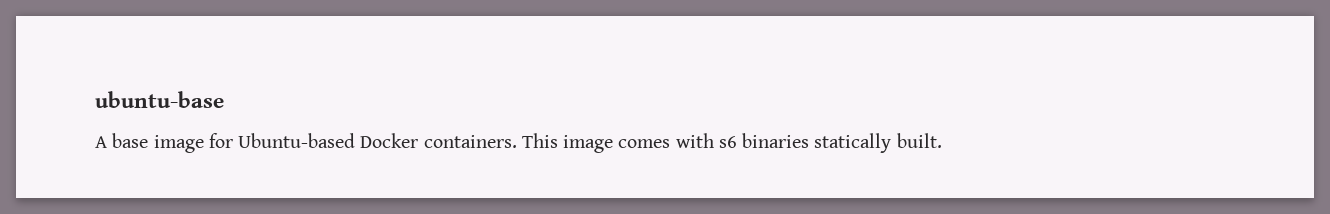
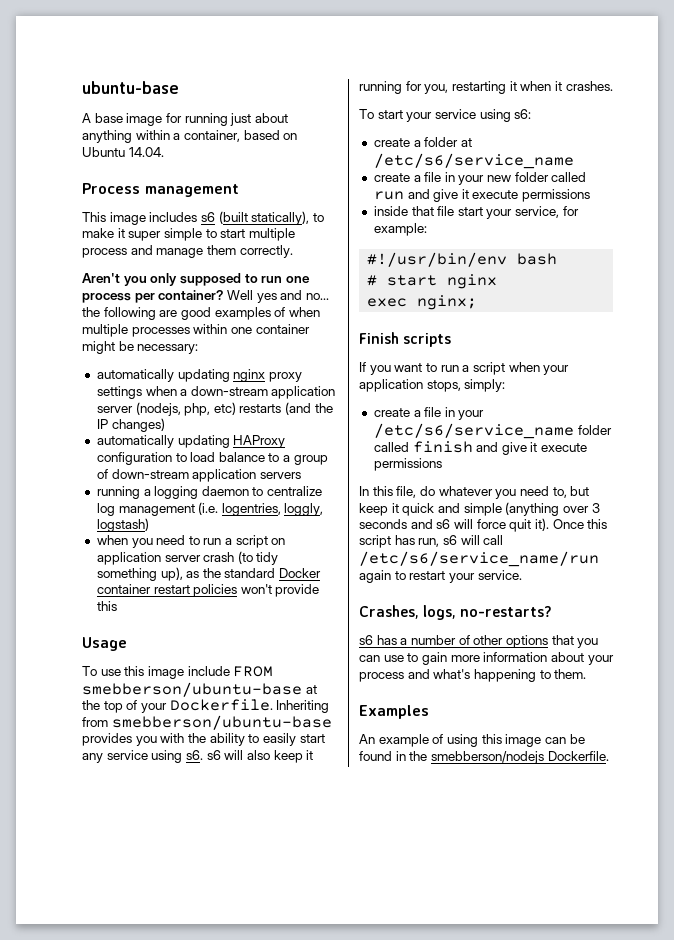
[238,133,942,153] Ubuntu-based Docker containers. This image comes with s6 binaries statically built. -> [184,113,288,126] [82,130,298,143] [82,147,164,157] [82,183,239,197] [82,211,324,225] [82,228,295,241] [82,245,293,258] [82,273,310,286] [82,290,329,303] [82,307,320,320] [82,324,310,337] [82,341,199,354] [96,369,302,382] [96,386,336,399] [96,402,333,416] [96,418,165,432] [96,435,286,448] [96,452,328,465] [96,469,301,482] [96,486,323,499] [96,502,324,516] [96,518,149,532] [96,535,286,548] [96,551,279,565] [96,567,322,581] [96,584,320,597] [96,601,117,611] [82,637,127,651] [82,666,274,679] [82,682,317,697] [82,699,330,713] [82,715,332,730] [82,733,325,746] [82,750,314,763] [359,81,613,94] [359,109,532,122] [373,137,472,147] [373,153,574,169] [373,172,587,185] [373,189,591,202] [373,206,579,219] [373,223,427,236] [367,252,558,267] [367,274,498,289] [367,295,478,310] [359,332,452,347] [359,362,570,375] [359,379,506,392] [373,407,485,420] [373,423,612,439] [373,441,588,455] [373,458,442,471] [359,486,590,499] [359,502,600,516] [359,518,608,532] [359,535,504,548] [359,551,599,567] [359,570,522,583] [359,605,553,620] [359,635,599,648] [359,652,614,665] [359,669,587,682] [359,705,429,719] [359,734,585,747] [359,751,609,764] running just about anything within a container, based on Ubuntu 14.04. // Process management // This image includes s6 (built statically), to make it super simple to start multiple process and manage them correctly. // Aren't you only supposed to run one process per container? Well yes and no... the following are good examples of when multiple processes within one container might be necessary: // automatically updating nginx proxy settings when a down-stream application server (nodejs, php, etc) restarts (and the IP changes) // automatically updating HAProxy configuration to load balance to a group of down-stream application servers // running a logging daemon to centralize log management (i.e. logentries, loggly, logstash) // when you need to run a script on application server crash (to tidy something up), as the standard Docker container restart policies won't provide this // Usage // To use this image include FROM smebberson/ubuntu-base at the top of your Dockerfile. Inheriting from smebberson/ubuntu-base provides you with the ability to easily start any service using s6. s6 will also keep it running for you, restarting it when it crashes. // To start your service using s6: // create a folder at /etc/s6/service_name // create a file in your new folder called run and give it execute permissions // inside that file start your service, for example: // #!/usr/bin/env bash // # start nginx // exec nginx; // Finish scripts // If you want to run a script when your application stops, simply: // create a file in your /etc/s6/service_name folder called finish and give it execute permissions // In this file, do whatever you need to, but keep it quick and simple (anything over 3 seconds and s6 will force quit it). Once this script has run, s6 will call /etc/s6/service_name/run again to restart your service. // Crashes, logs, no-restarts? // s6 has a number of other options that you can use to gain more information about your process and what's happening to them. // Examples // An example of using this image can be found in the smebberson/nodejs Dockerfile.

